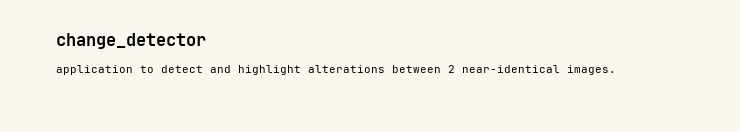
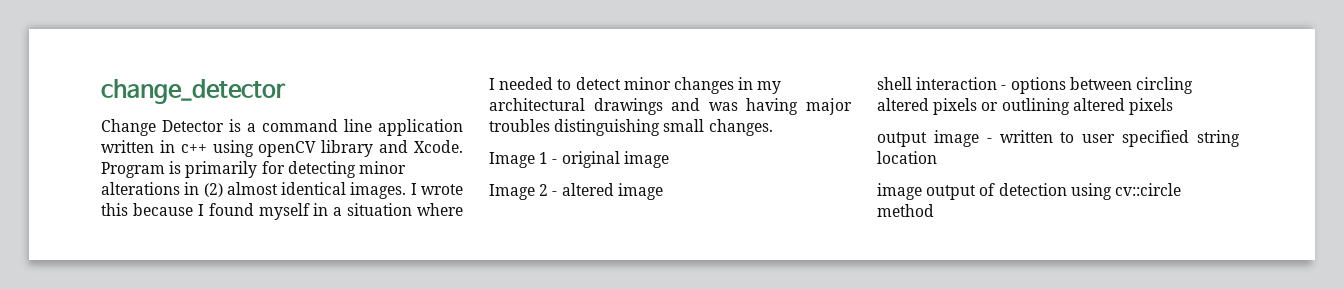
[56,65,616,75] application to detect and highlight alterations between 2 near-identical images. -> [101,119,463,136] [101,140,463,157] [101,161,406,178] [101,182,463,199] [101,203,463,220] [489,77,782,94] [489,98,852,115] [489,119,773,136] [489,151,669,168] [489,183,663,200] [877,77,1193,94] [877,98,1173,115] [877,130,1240,147] [877,151,937,164] [877,183,1181,200] [877,204,934,217] Change Detector is a command line application written in c++ using openCV library and Xcode. Program is primarily for detecting minor alterations in (2) almost identical images. I wrote this because I found myself in a situation where I needed to detect minor changes in my architectural drawings and was having major troubles distinguishing small changes. // Image 1 - original image // Image 2 - altered image // shell interaction - options between circling altered pixels or outlining altered pixels // output image - written to user specified string location // image output of detection using cv::circle method

